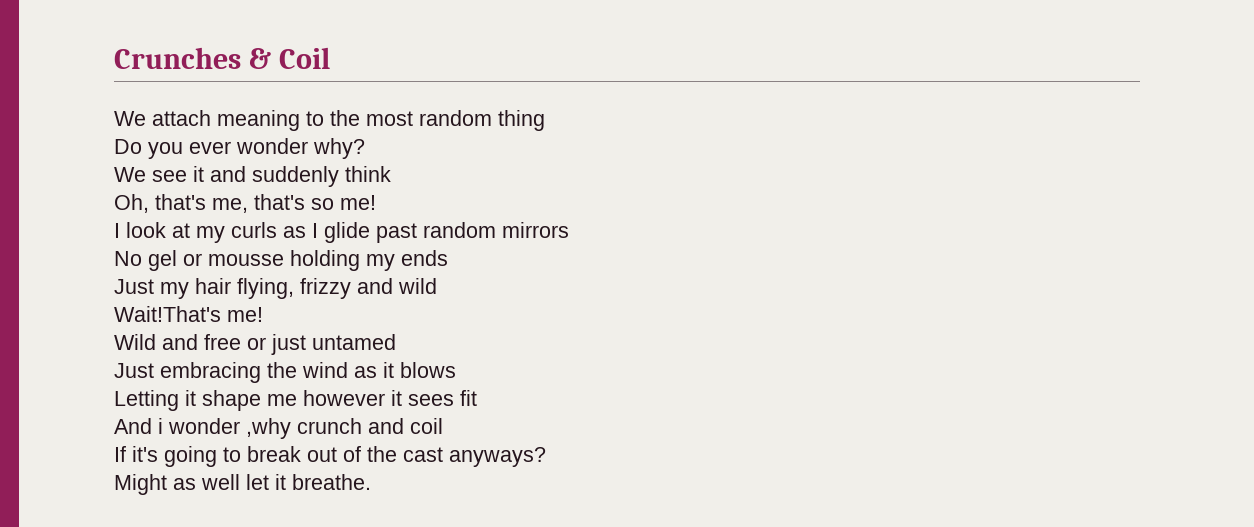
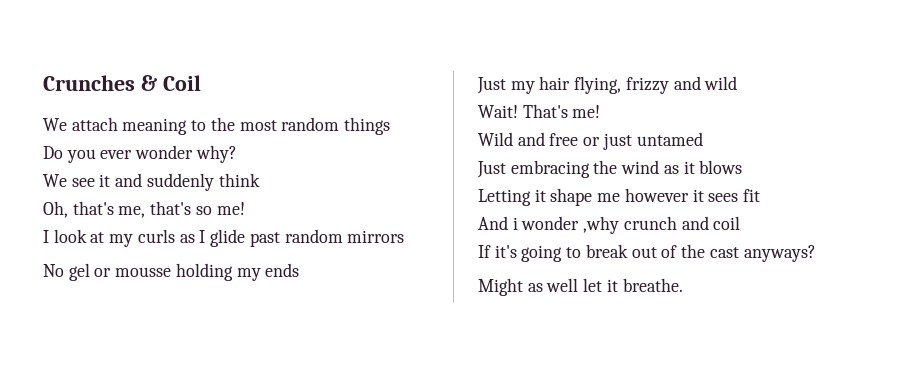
[498,110,545,131] thing -> [344,117,391,135] things
[114,306,221,322] Wait!That's -> [478,104,568,118] Wait! That's

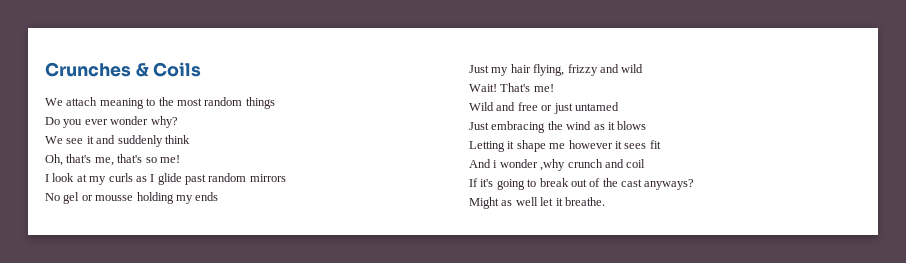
[162,75,201,91] Coil -> [153,62,202,77] Coils

